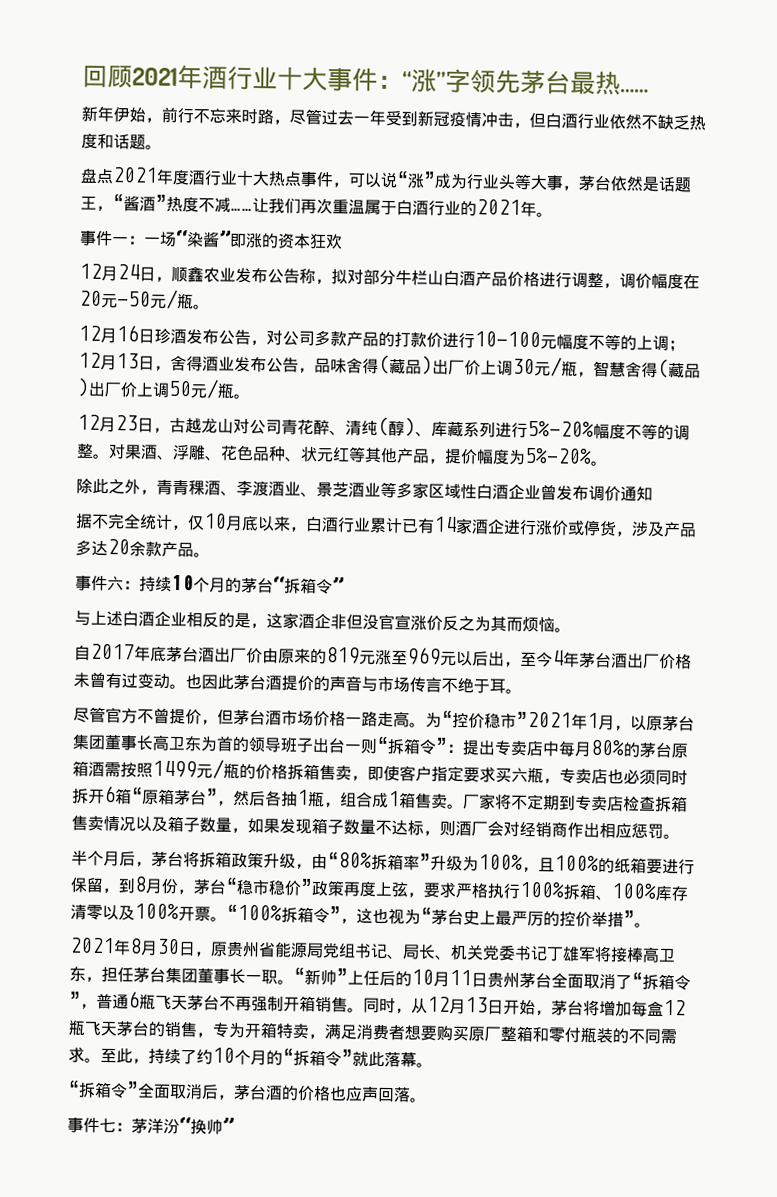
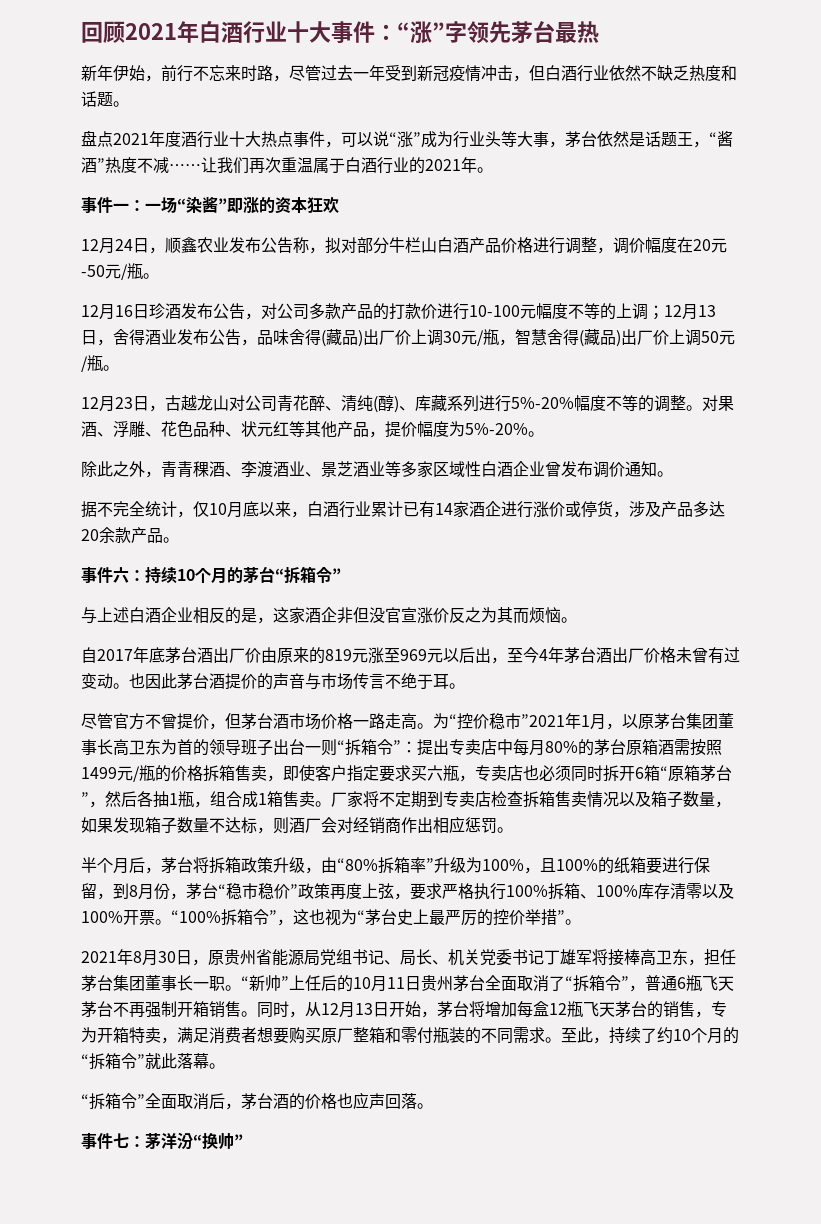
(203, 77) none -> [199,21,221,43] 白
[620,88,649,93] …… -> (599, 32) none
(653, 494) none -> [657,471,673,477] 。

